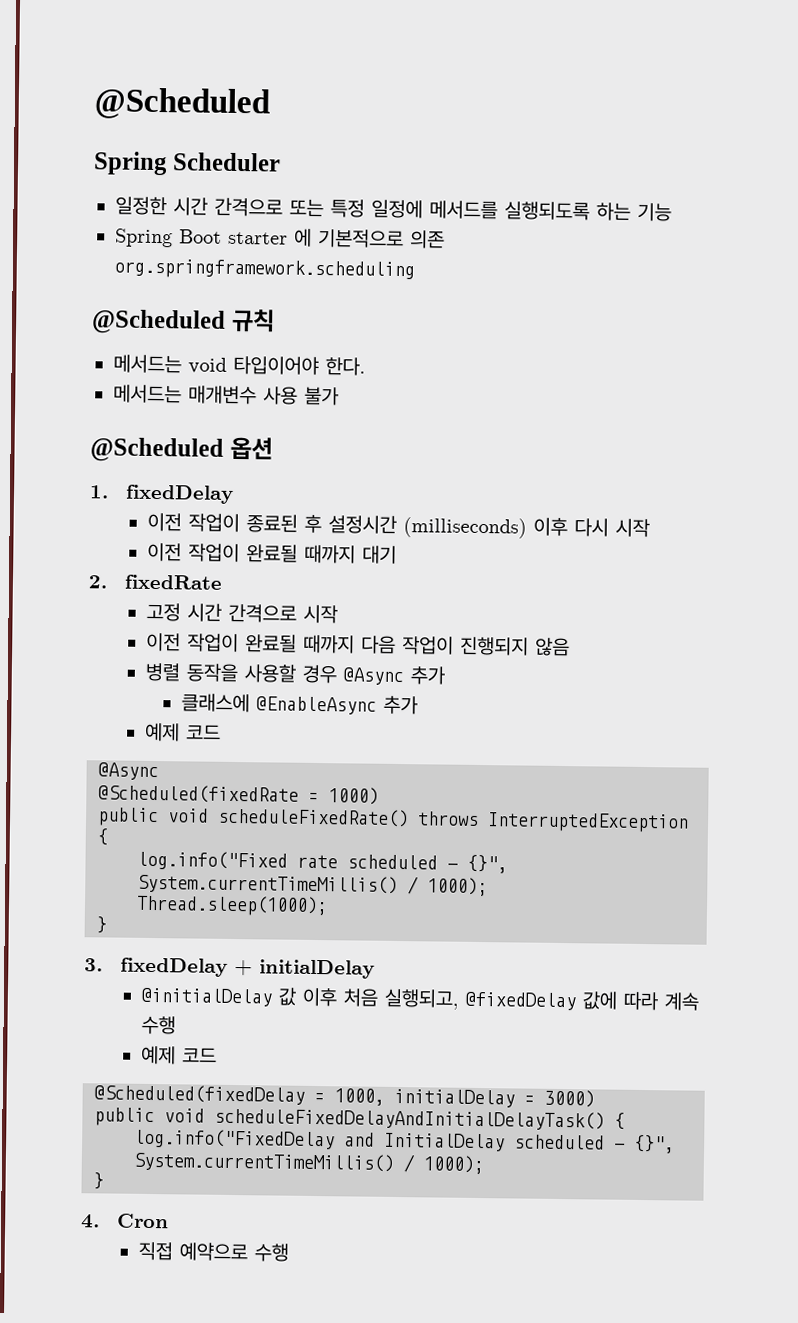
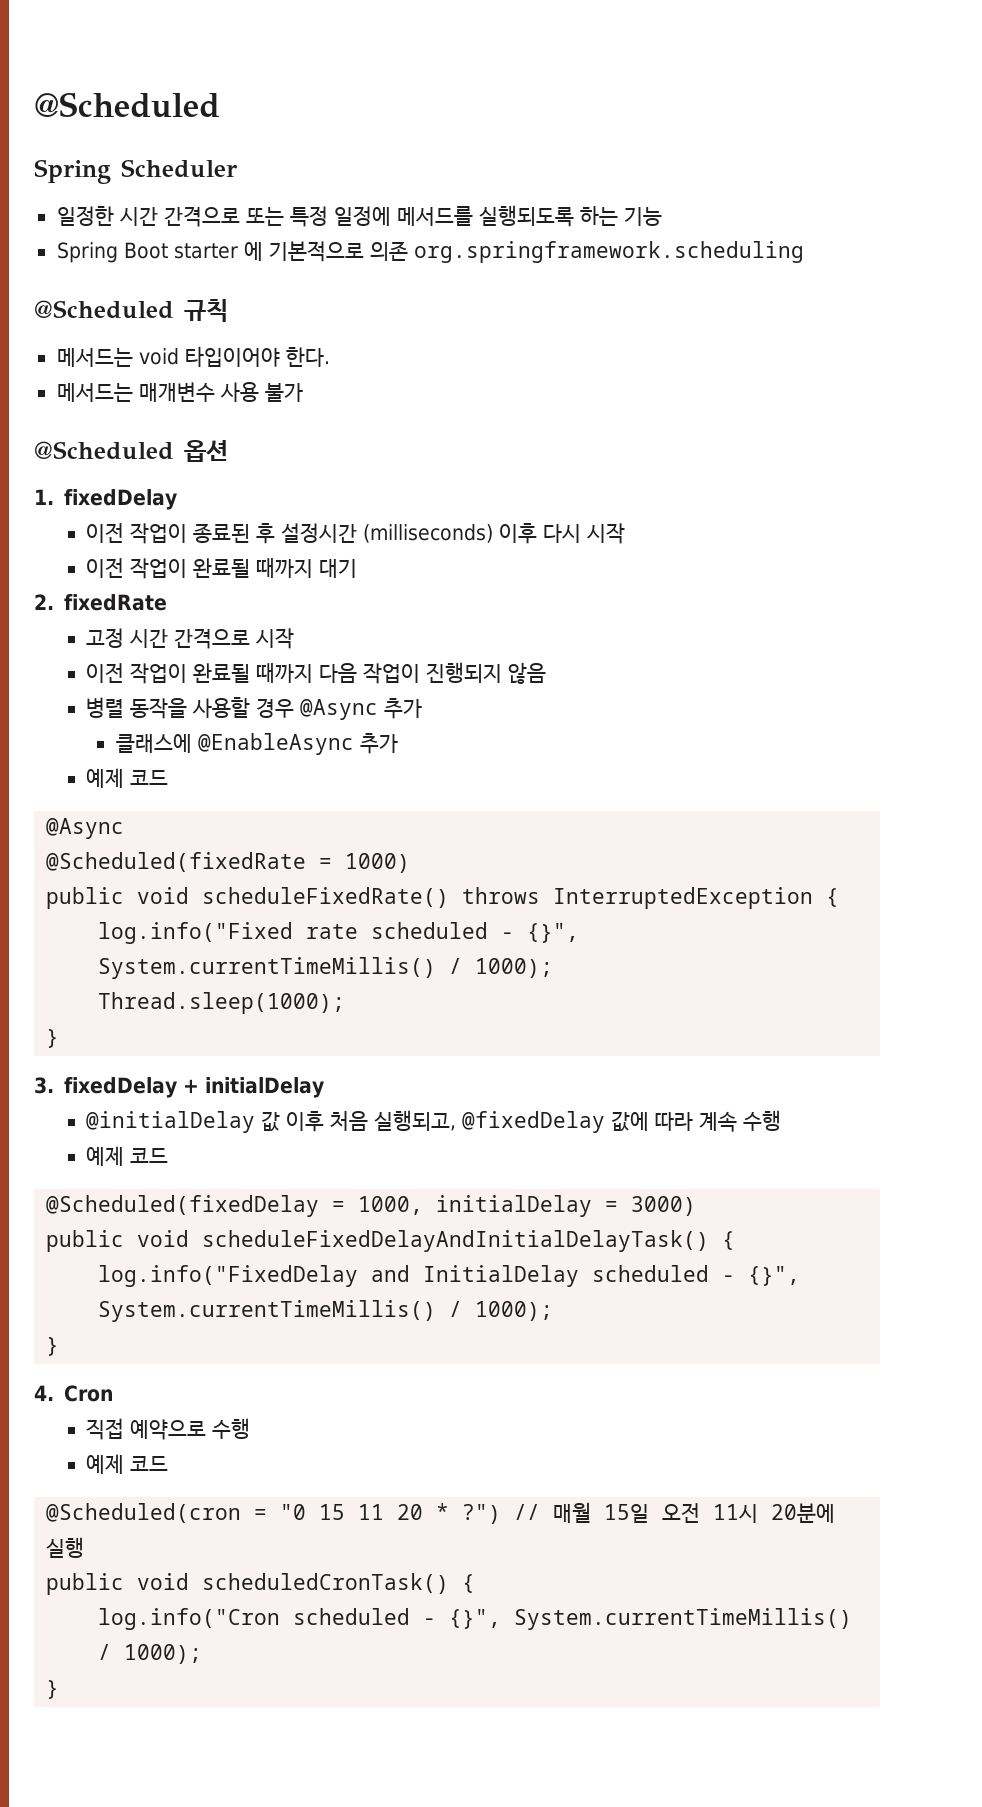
(290, 1252) none -> [86,1454,169,1474] [46,1502,836,1524] [46,1537,85,1558] [46,1573,476,1595] [98,1608,853,1630] [98,1644,203,1664] [46,1680,60,1699] // 예제 코드 // @Scheduled(cron = "0 15 11 20 * ?") // 매월 15일 오전 11시 20분에 실행 // public void scheduledCronTask() { // log.info("Cron scheduled - {}", System.currentTimeMillis() / 1000); // }

